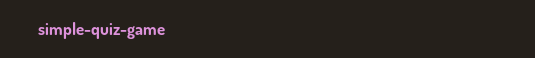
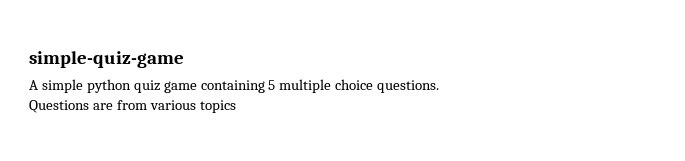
(165, 30) none -> [29,79,440,93] [29,100,236,113] // A simple python quiz game containing 5 multiple choice questions. // Questions are from various topics

